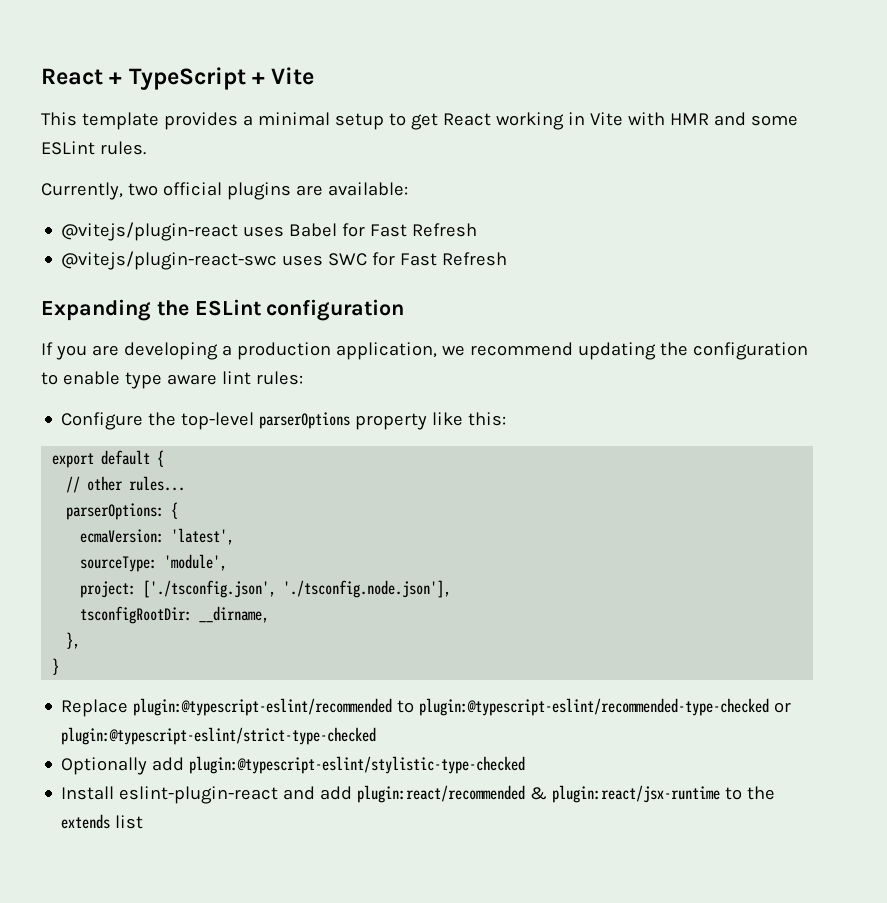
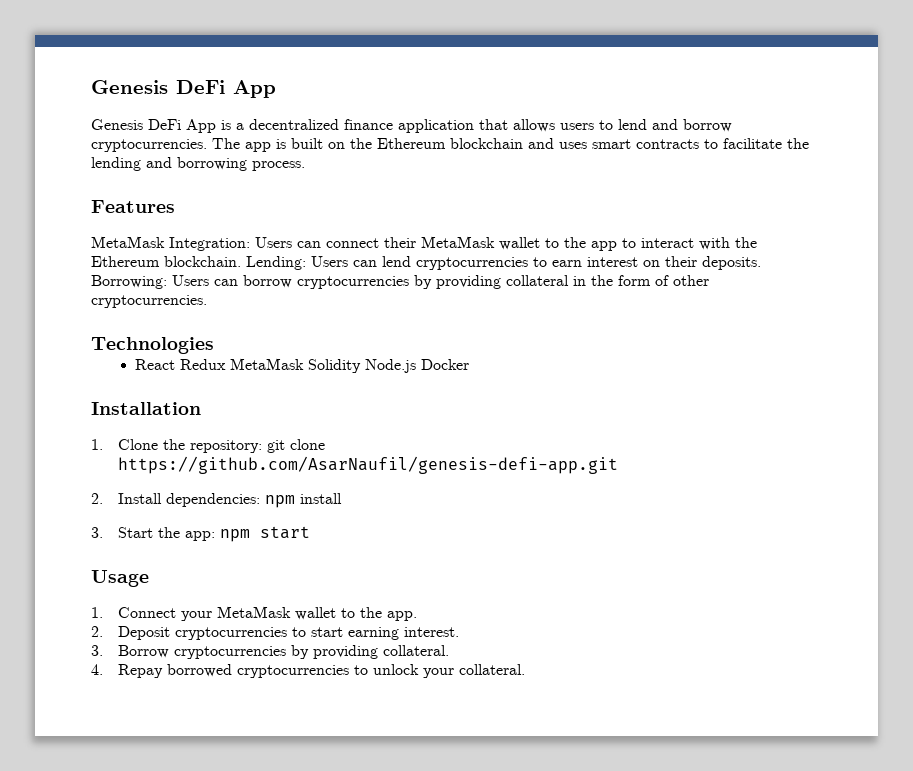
[41,67,315,90] [41,112,798,130] [41,141,146,155] [41,182,408,200] [61,222,478,241] [61,251,508,270] [41,299,405,321] [41,342,808,360] [41,371,303,389] [61,412,507,430] [52,450,165,468] [66,476,186,493] [66,502,179,520] [80,528,235,545] [80,554,228,572] [80,580,452,598] [80,606,270,624] [66,632,81,649] [52,658,60,675] [61,698,792,717] [61,727,377,745] [61,756,526,775] [61,785,776,804] [61,814,144,829] React + TypeScript + Vite // This template provides a minimal setup to get React working in Vite with HMR and some ESLint rules. // Currently, two official plugins are available: // @vitejs/plugin-react uses Babel for Fast Refresh // @vitejs/plugin-react-swc uses SWC for Fast Refresh // Expanding the ESLint configuration // If you are developing a production application, we recommend updating the configuration to enable type aware lint rules: // Configure the top-level parserOptions property like this: // export default { // // other rules... // parserOptions: { // ecmaVersion: 'latest', // sourceType: 'module', // project: ['./tsconfig.json', './tsconfig.node.json'], // tsconfigRootDir: __dirname, // }, // } // Replace plugin:@typescript-eslint/recommended to plugin:@typescript-eslint/recommended-type-checked or plugin:@typescript-eslint/strict-type-checked // Optionally add plugin:@typescript-eslint/stylistic-type-checked // Install eslint-plugin-react and add plugin:react/recommended & plugin:react/jsx-runtime to the extends list -> [91,80,276,98] [91,119,732,133] [91,138,809,152] [91,157,305,171] [91,200,175,213] [91,236,757,251] [91,256,761,270] [91,275,709,289] [91,295,207,308] [91,337,214,354] [135,358,470,373] [91,402,201,415] [91,439,325,453] [117,456,618,474] [91,493,342,508] [91,526,310,542] [91,570,149,587] [91,606,417,621] [91,626,459,640] [91,645,449,659] [91,664,525,678] Genesis DeFi App // Genesis DeFi App is a decentralized finance application that allows users to lend and borrow cryptocurrencies. The app is built on the Ethereum blockchain and uses smart contracts to facilitate the lending and borrowing process. // Features // MetaMask Integration: Users can connect their MetaMask wallet to the app to interact with the Ethereum blockchain. Lending: Users can lend cryptocurrencies to earn interest on their deposits. Borrowing: Users can borrow cryptocurrencies by providing collateral in the form of other cryptocurrencies. // Technologies // React Redux MetaMask Solidity Node.js Docker // Installation // 1. Clone the repository: git clone https://github.com/AsarNaufil/genesis-defi-app.git // 2. Install dependencies: npm install // 3. Start the app: npm start // Usage // 1. Connect your MetaMask wallet to the app. // 2. Deposit cryptocurrencies to start earning interest. // 3. Borrow cryptocurrencies by providing collateral. // 4. Repay borrowed cryptocurrencies to unlock your collateral.

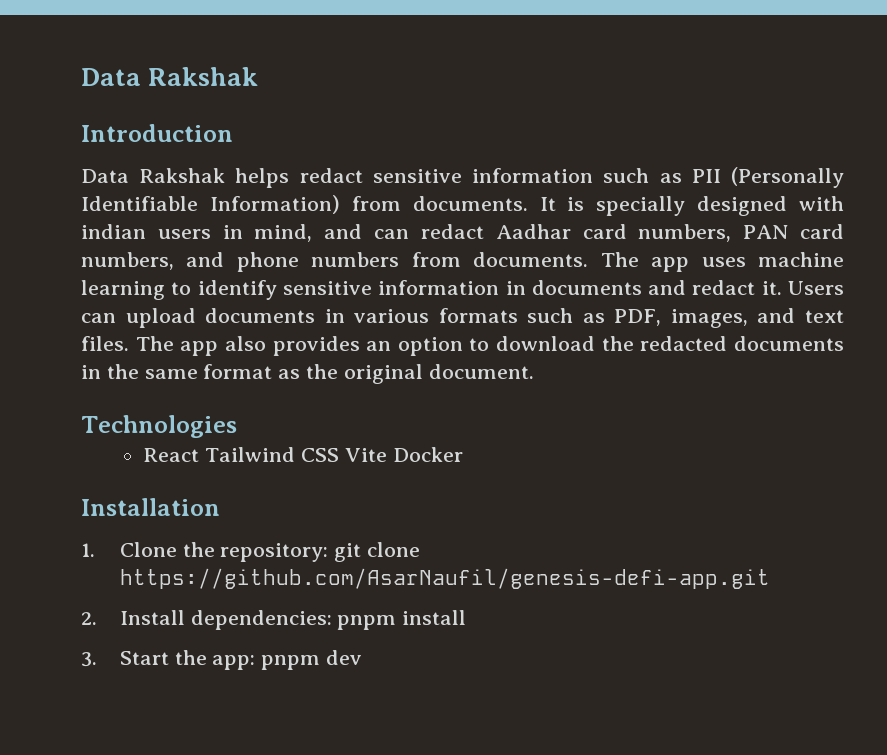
[91,80,276,98] [91,119,732,133] [91,138,809,152] [91,157,305,171] [91,200,175,213] [91,236,757,251] [91,256,761,270] [91,275,709,289] [91,295,207,308] [91,337,214,354] [135,358,417,373] Genesis DeFi App // Genesis DeFi App is a decentralized finance application that allows users to lend and borrow cryptocurrencies. The app is built on the Ethereum blockchain and uses smart contracts to facilitate the lending and borrowing process. // Features // MetaMask Integration: Users can connect their MetaMask wallet to the app to interact with the Ethereum blockchain. Lending: Users can lend cryptocurrencies to earn interest on their deposits. Borrowing: Users can borrow cryptocurrencies by providing collateral in the form of other cryptocurrencies. // Technologies // React Redux MetaMask Solidity Node.js -> [81,67,259,86] [81,124,233,142] [81,167,844,188] [81,195,844,216] [81,224,844,242] [81,252,845,272] [81,280,844,300] [81,308,844,328] [81,336,844,356] [81,364,534,384] [81,415,237,438] [143,447,387,462] Data Rakshak // Introduction // Data Rakshak helps redact sensitive information such as PII (Personally Identifiable Information) from documents. It is specially designed with indian users in mind, and can redact Aadhar card numbers, PAN card numbers, and phone numbers from documents. The app uses machine learning to identify sensitive information in documents and redact it. Users can upload documents in various formats such as PDF, images, and text files. The app also provides an option to download the redacted documents in the same format as the original document. // Technologies // React Tailwind CSS Vite
[264,495,295,508] npm -> [337,615,397,630] pnpm
[219,526,310,542] [91,570,149,587] [91,606,417,621] [91,626,459,640] [91,645,449,659] [91,664,525,678] npm start // Usage // 1. Connect your MetaMask wallet to the app. // 2. Deposit cryptocurrencies to start earning interest. // 3. Borrow cryptocurrencies by providing collateral. // 4. Repay borrowed cryptocurrencies to unlock your collateral. -> [261,650,362,670] pnpm dev

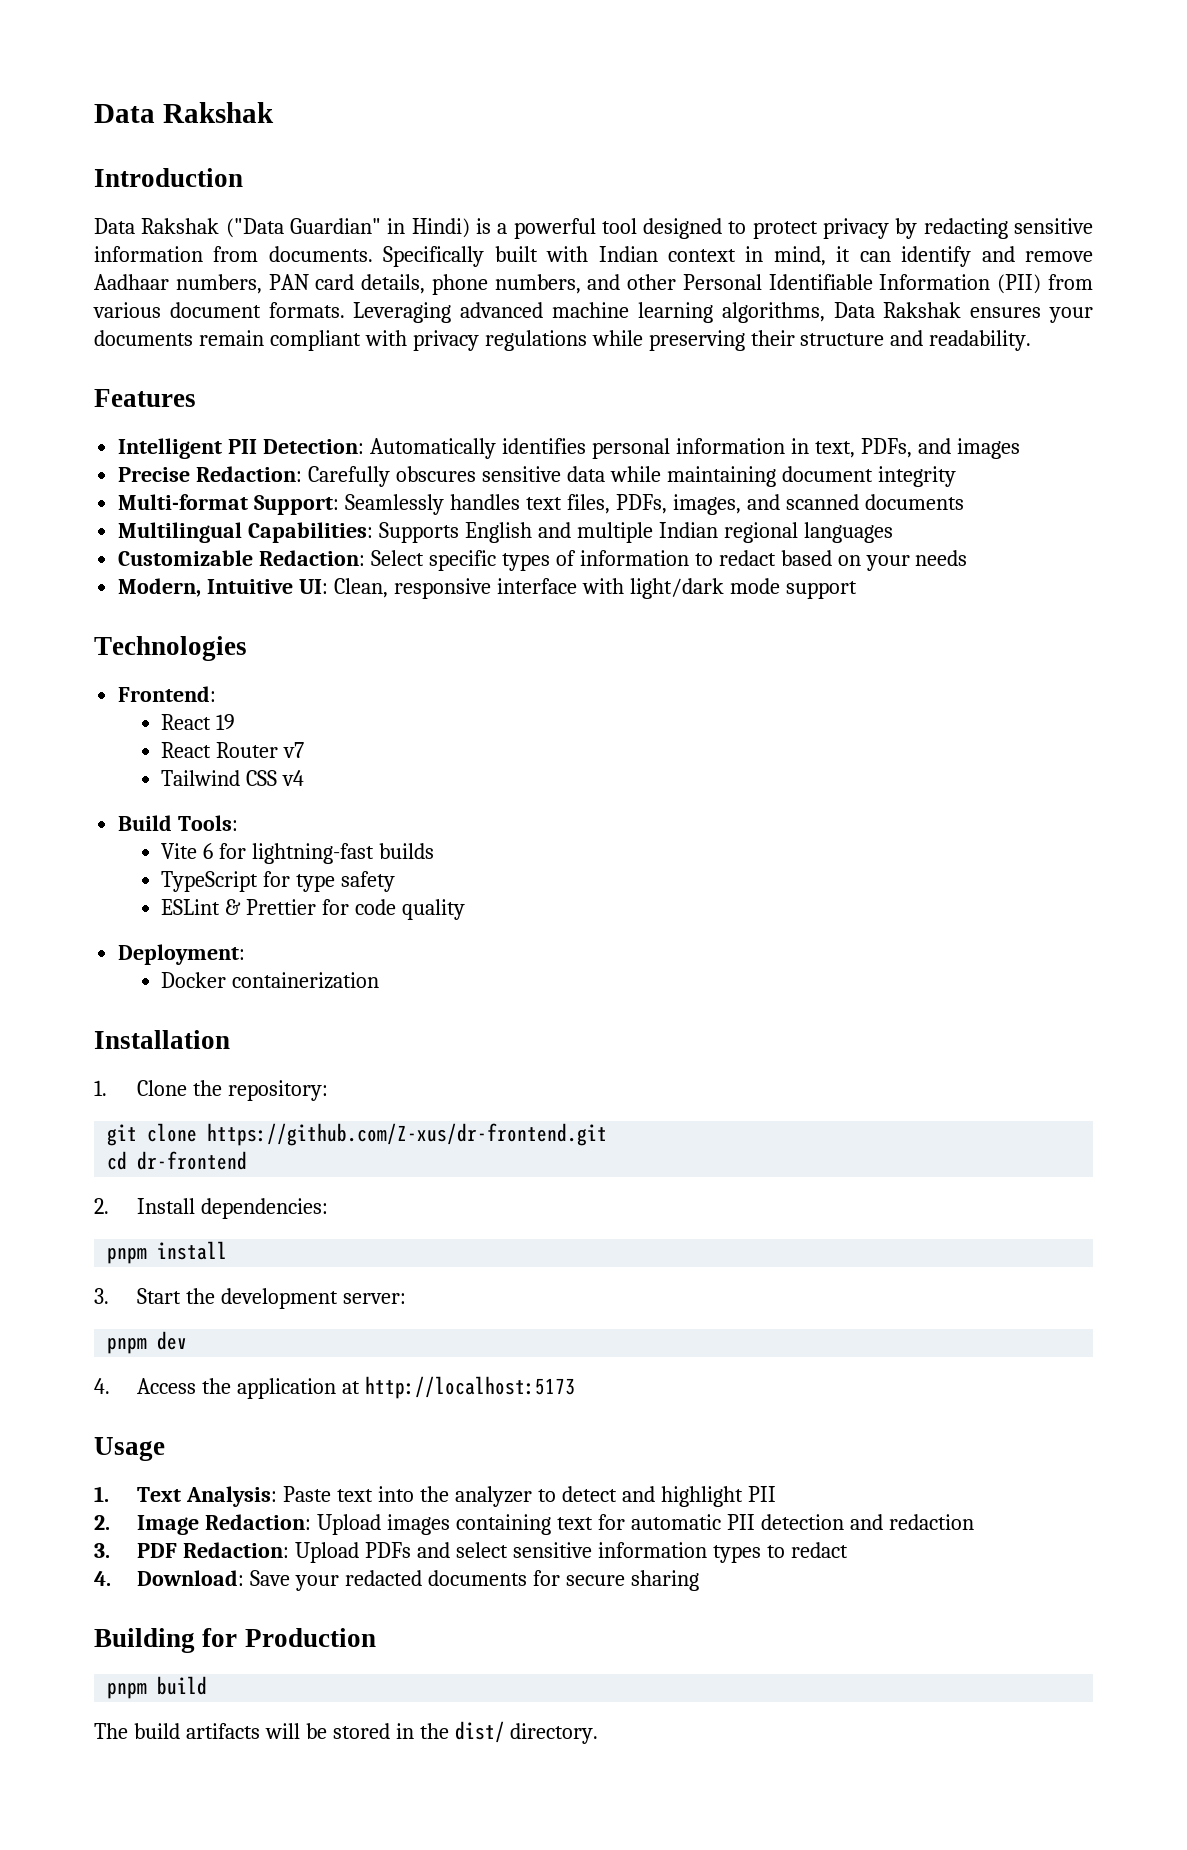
[235,167,844,188] [81,195,844,216] [81,224,844,242] [81,252,845,272] [81,280,844,300] [81,308,844,328] [81,336,844,356] [81,364,534,384] helps redact sensitive information such as PII (Personally Identifiable Information) from documents. It is specially designed with indian users in mind, and can redact Aadhar card numbers, PAN card numbers, and phone numbers from documents. The app uses machine learning to identify sensitive information in documents and redact it. Users can upload documents in various formats such as PDF, images, and text files. The app also provides an option to download the redacted documents in the same format as the original document. -> [225,218,1093,239] [94,246,1094,267] [94,274,1093,295] [93,302,1094,323] [94,330,1032,351] [94,389,196,407] [118,438,1020,459] [118,466,956,487] [118,494,964,515] [118,522,893,543] [118,550,968,571] [118,578,857,599] ("Data Guardian" in Hindi) is a powerful tool designed to protect privacy by redacting sensitive information from documents. Specifically built with Indian context in mind, it can identify and remove Aadhaar numbers, PAN card details, phone numbers, and other Personal Identifiable Information (PII) from various document formats. Leveraging advanced machine learning algorithms, Data Rakshak ensures your documents remain compliant with privacy regulations while preserving their structure and readability. // Features // Intelligent PII Detection: Automatically identifies personal information in text, PDFs, and images // Precise Redaction: Carefully obscures sensitive data while maintaining document integrity // Multi-format Support: Seamlessly handles text files, PDFs, images, and scanned documents // Multilingual Capabilities: Supports English and multiple Indian regional languages // Customizable Redaction: Select specific types of information to redact based on your needs // Modern, Intuitive UI: Clean, responsive interface with light/dark mode support
[143,447,387,462] // React Tailwind CSS Vite -> [118,686,217,702] [161,714,236,730] [161,742,305,758] [161,770,305,786] [118,815,239,831] [161,843,435,864] [161,871,396,892] [161,899,466,920] [118,944,246,965] // Frontend: // React 19 // React Router v7 // Tailwind CSS v4 // Build Tools: // Vite 6 for lightning-fast builds // TypeScript for type safety // ESLint & Prettier for code quality // Deployment: //
(463, 454) none -> [232,972,380,989] containerization
(329, 552) none -> (329, 1090) //
[119,568,770,589] https://github.com/AsarNaufil/genesis-defi-app.git -> [207,1123,608,1146] [107,1151,248,1170] https://github.com/Z-xus/dr-frontend.git // cd dr-frontend
(332, 620) none -> (329, 1208) //
[212,655,256,670] app: -> [221,1288,407,1309] development server: //
(362, 657) none -> [94,1376,575,1399] [94,1437,165,1461] [94,1486,776,1507] [94,1514,974,1535] [94,1542,848,1563] [94,1570,699,1591] [94,1628,376,1653] [107,1676,208,1699] [94,1721,599,1744] // 4. Access the application at http://localhost:5173 // Usage // 1. Text Analysis: Paste text into the analyzer to detect and highlight PII // 2. Image Redaction: Upload images containing text for automatic PII detection and redaction // 3. PDF Redaction: Upload PDFs and select sensitive information types to redact // 4. Download: Save your redacted documents for secure sharing // Building for Production // pnpm build // The build artifacts will be stored in the dist/ directory.

